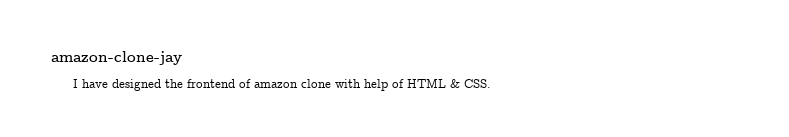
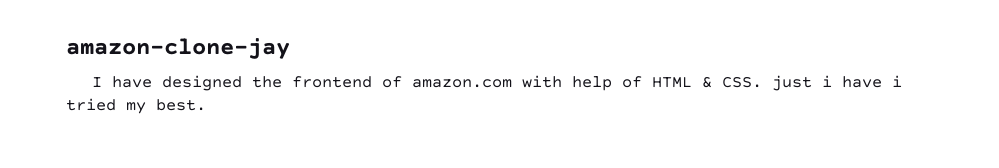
[254,79,332,88] amazon clone -> [412,79,513,88] amazon.com
(492, 83) none -> [772,75,903,91] [66,98,206,114] just i have i tried my best.

